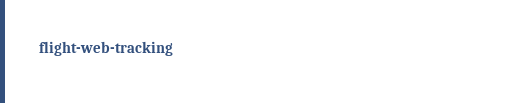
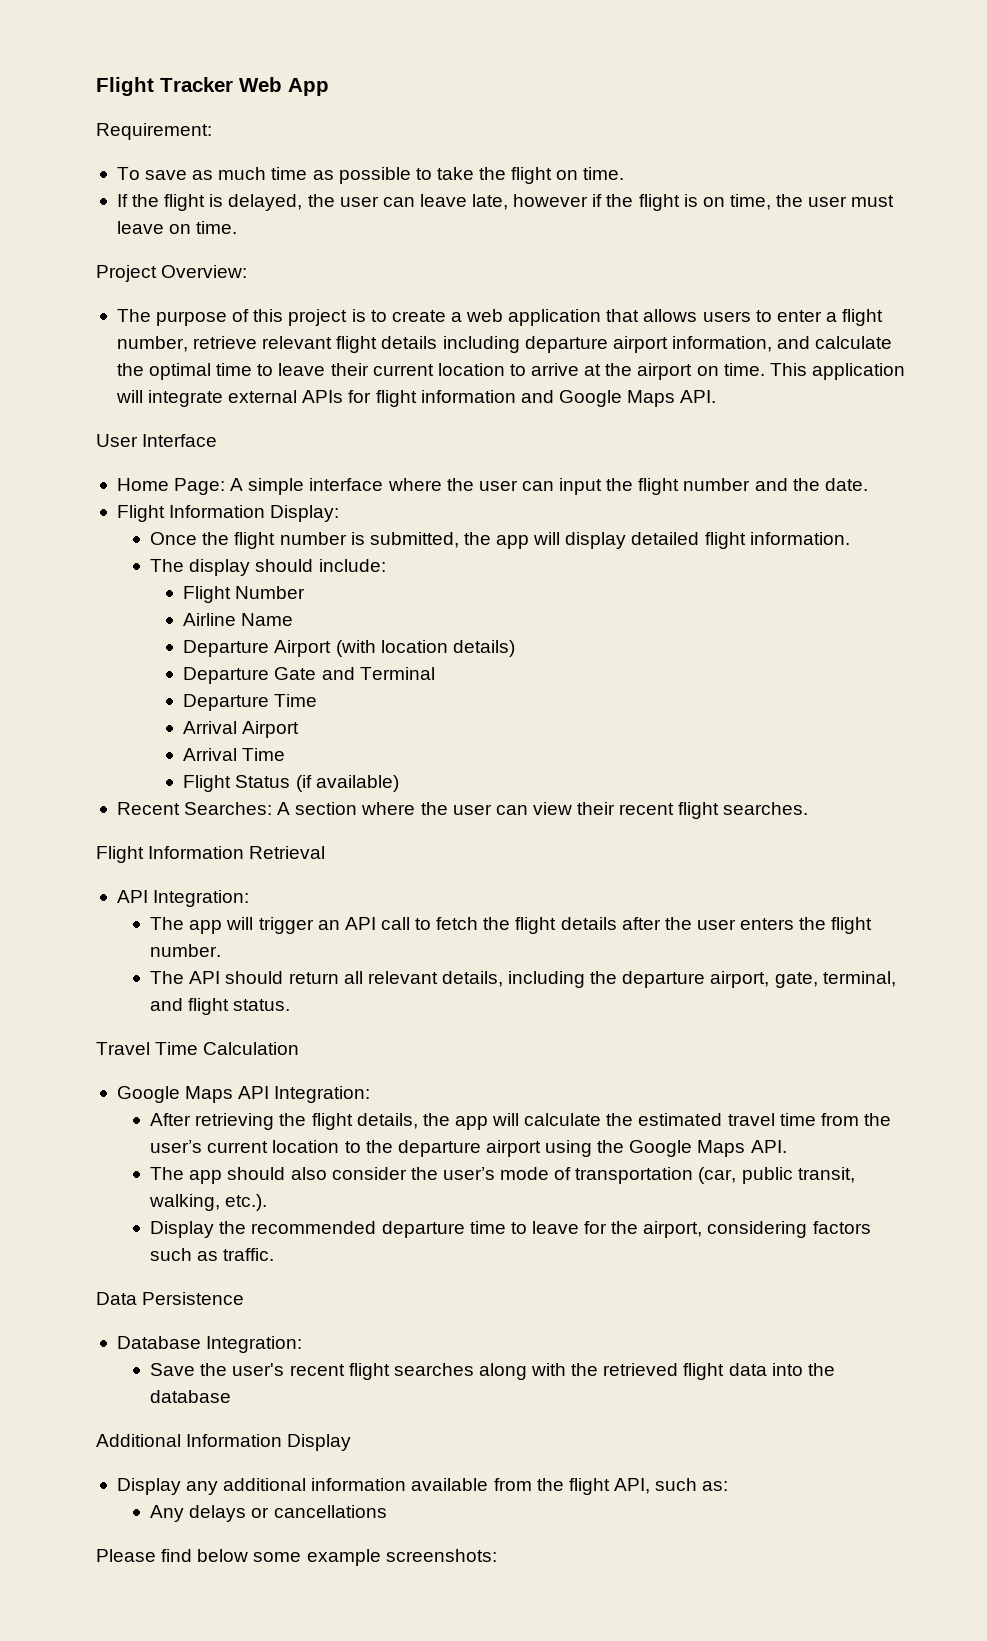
[39,41,173,56] flight-web-tracking -> [96,77,329,96] [96,123,212,140] [116,167,625,184] [116,194,895,211] [116,221,238,234] [96,265,248,282] [116,309,884,326] [116,336,893,353] [116,363,905,380] [115,390,717,407] [96,434,218,447] [116,478,868,495] [116,505,340,522] [150,532,850,549] [150,559,386,576] [183,586,306,603] [183,613,294,626] [183,640,515,657] [183,667,435,684] [183,694,318,711] [183,721,300,738] [183,748,286,761] [183,775,399,792] [116,802,809,819] [96,846,326,863] [116,890,250,907] [150,917,873,934] [150,944,222,957] [150,971,896,988] [150,998,291,1015] [96,1042,300,1055] [116,1086,371,1103] [150,1113,891,1130] [150,1140,787,1157] [150,1167,855,1184] [149,1194,268,1211] [150,1221,871,1238] [150,1248,275,1261] [96,1292,245,1305] [116,1336,303,1353] [150,1363,835,1380] [150,1390,232,1403] [96,1434,352,1451] [116,1478,729,1495] [150,1505,387,1522] [96,1549,497,1566] Flight Tracker Web App // Requirement: // To save as much time as possible to take the flight on time. // If the flight is delayed, the user can leave late, however if the flight is on time, the user must leave on time. // Project Overview: // The purpose of this project is to create a web application that allows users to enter a flight number, retrieve relevant flight details including departure airport information, and calculate the optimal time to leave their current location to arrive at the airport on time. This application will integrate external APIs for flight information and Google Maps API. // User Interface // Home Page: A simple interface where the user can input the flight number and the date. // Flight Information Display: // Once the flight number is submitted, the app will display detailed flight information. // The display should include: // Flight Number // Airline Name // Departure Airport (with location details) // Departure Gate and Terminal // Departure Time // Arrival Airport // Arrival Time // Flight Status (if available) // Recent Searches: A section where the user can view their recent flight searches. // Flight Information Retrieval // API Integration: // The app will trigger an API call to fetch the flight details after the user enters the flight number. // The API should return all relevant details, including the departure airport, gate, terminal, and flight status. // Travel Time Calculation // Google Maps API Integration: // After retrieving the flight details, the app will calculate the estimated travel time from the user’s current location to the departure airport using the Google Maps API. // The app should also consider the user’s mode of transportation (car, public transit, walking, etc.). // Display the recommended departure time to leave for the airport, considering factors such as traffic. // Data Persistence // Database Integration: // Save the user's recent flight searches along with the retrieved flight data into the database // Additional Information Display // Display any additional information available from the flight API, such as: // Any delays or cancellations // Please find below some example screenshots:

